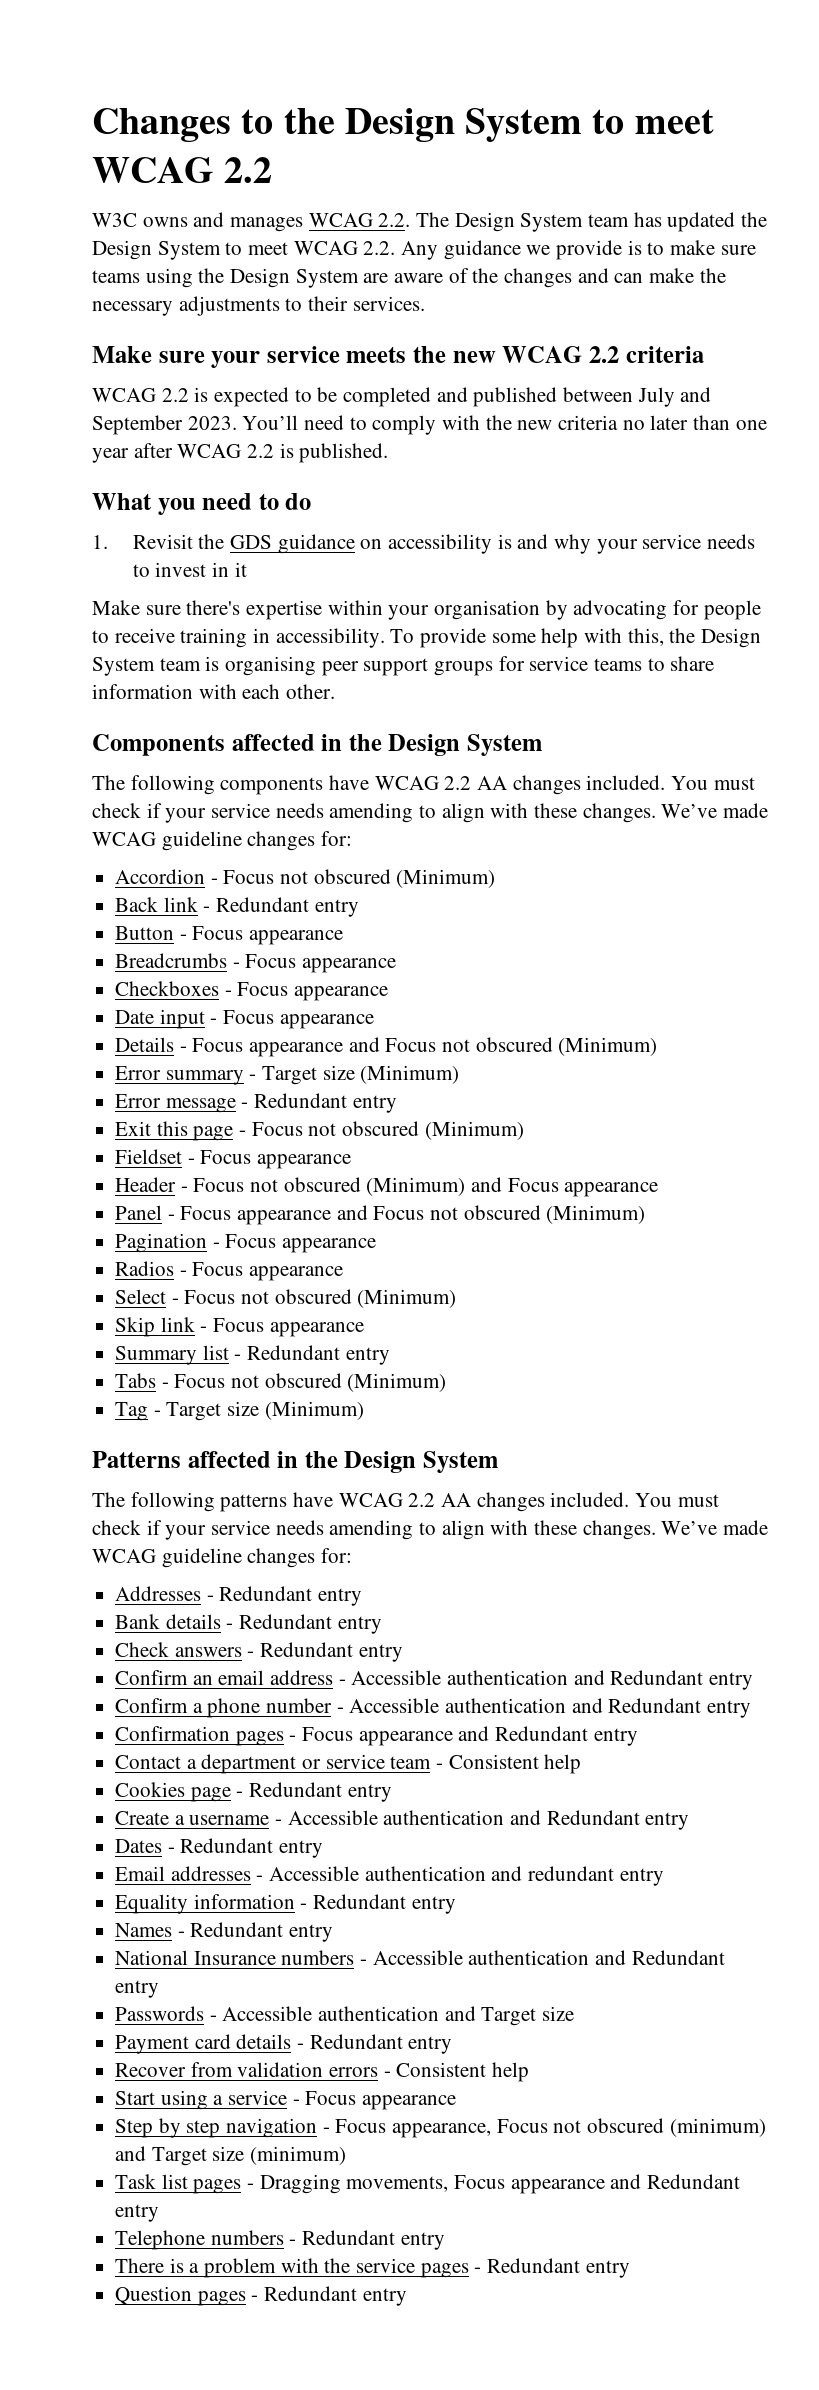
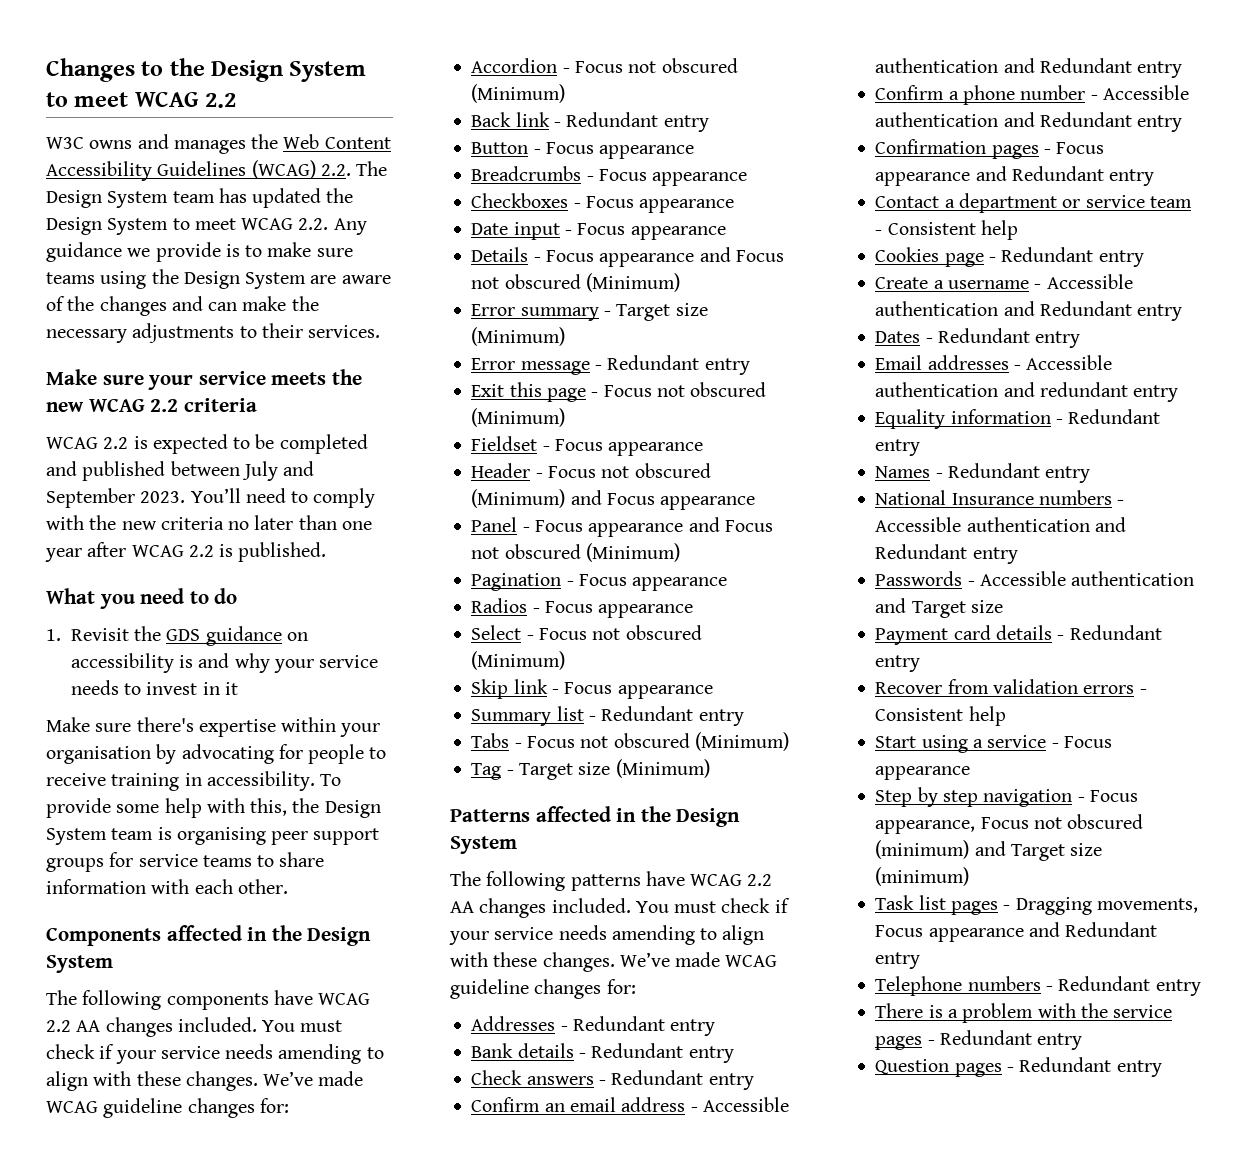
[308,213,373,227] WCAG -> [251,134,391,149] [46,160,316,181] the Web Content Accessibility Guidelines (WCAG)

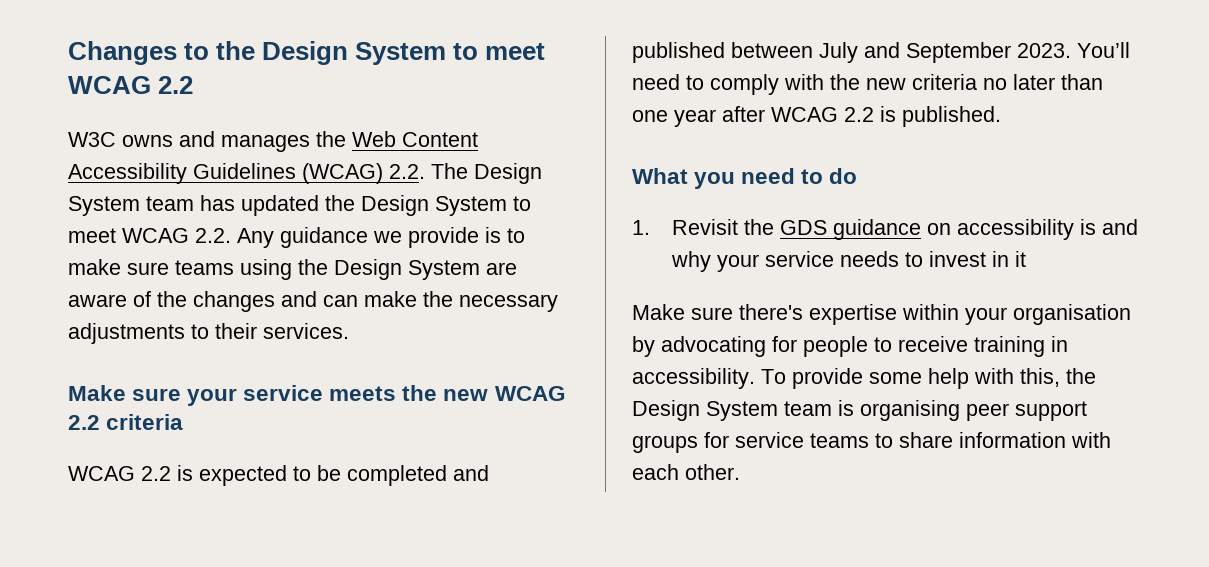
[46,925,372,946] [46,955,113,973] [46,990,371,1010] [46,1017,343,1037] [46,1044,384,1064] [46,1071,364,1091] [46,1098,289,1118] [471,58,738,73] [471,84,566,103] [471,112,709,132] [471,142,695,159] [471,166,748,186] [471,193,735,213] [471,222,726,240] [471,247,784,267] [471,273,680,292] [471,303,708,321] [471,327,566,346] [471,355,750,375] [471,382,767,402] [471,408,566,427] [471,436,704,456] [471,463,711,478] [471,489,756,510] [471,517,773,537] [471,543,680,562] [471,573,728,591] [471,598,694,618] [471,625,702,640] [471,651,566,670] [471,679,713,699] [471,706,744,726] [471,732,789,751] [471,759,710,780] [450,806,741,827] [450,836,517,854] [450,871,773,891] [450,898,790,918] [449,925,765,945] [450,952,778,972] [450,979,636,999] [471,1016,716,1036] [471,1043,734,1063] [471,1070,754,1090] [471,1097,789,1112] [875,58,1183,78] [875,85,1189,105] [875,112,1183,132] [875,139,1105,159] [875,166,1155,186] [875,193,1192,213] [875,220,1018,240] [875,247,1144,267] [875,274,1133,289] [875,301,1183,321] [875,328,1081,348] [875,355,1113,370] [875,382,1179,402] [875,409,1161,429] [875,439,921,456] [875,463,1091,483] [875,490,1125,505] [875,517,1126,532] [875,544,1018,564] [875,571,1195,586] [875,598,1003,618] [875,625,1162,645] [875,655,921,672] [875,679,1147,694] [875,706,1006,726] [875,735,1112,753] [875,766,971,780] [875,787,1138,807] [875,814,1144,834] [875,840,1103,861] [875,867,970,886] [875,895,1198,915] [875,922,1158,942] [875,952,921,969] [875,976,1201,996] [875,1003,1173,1023] [875,1030,1083,1050] [875,1057,1162,1077] // Components affected in the Design System // The following components have WCAG 2.2 AA changes included. You must check if your service needs amending to align with these changes. We’ve made WCAG guideline changes for: // Accordion - Focus not obscured (Minimum) // Back link - Redundant entry // Button - Focus appearance // Breadcrumbs - Focus appearance // Checkboxes - Focus appearance // Date input - Focus appearance // Details - Focus appearance and Focus not obscured (Minimum) // Error summary - Target size (Minimum) // Error message - Redundant entry // Exit this page - Focus not obscured (Minimum) // Fieldset - Focus appearance // Header - Focus not obscured (Minimum) and Focus appearance // Panel - Focus appearance and Focus not obscured (Minimum) // Pagination - Focus appearance // Radios - Focus appearance // Select - Focus not obscured (Minimum) // Skip link - Focus appearance // Summary list - Redundant entry // Tabs - Focus not obscured (Minimum) // Tag - Target size (Minimum) // Patterns affected in the Design System // The following patterns have WCAG 2.2 AA changes included. You must check if your service needs amending to align with these changes. We’ve made WCAG guideline changes for: // Addresses - Redundant entry // Bank details - Redundant entry // Check answers - Redundant entry // Confirm an email address - Accessible authentication and Redundant entry // Confirm a phone number - Accessible authentication and Redundant entry // Confirmation pages - Focus appearance and Redundant entry // Contact a department or service team - Consistent help // Cookies page - Redundant entry // Create a username - Accessible authentication and Redundant entry // Dates - Redundant entry // Email addresses - Accessible authentication and redundant entry // Equality information - Redundant entry // Names - Redundant entry // National Insurance numbers - Accessible authentication and Redundant entry // Passwords - Accessible authentication and Target size // Payment card details - Redundant entry // Recover from validation errors - Consistent help // Start using a service - Focus appearance // Step by step navigation - Focus appearance, Focus not obscured (minimum) and Target size (minimum) // Task list pages - Dragging movements, Focus appearance and Redundant entry // Telephone numbers - Redundant entry // There is a problem with the service pages - Redundant entry // Question pages - Redundant entry -> (740, 472) none

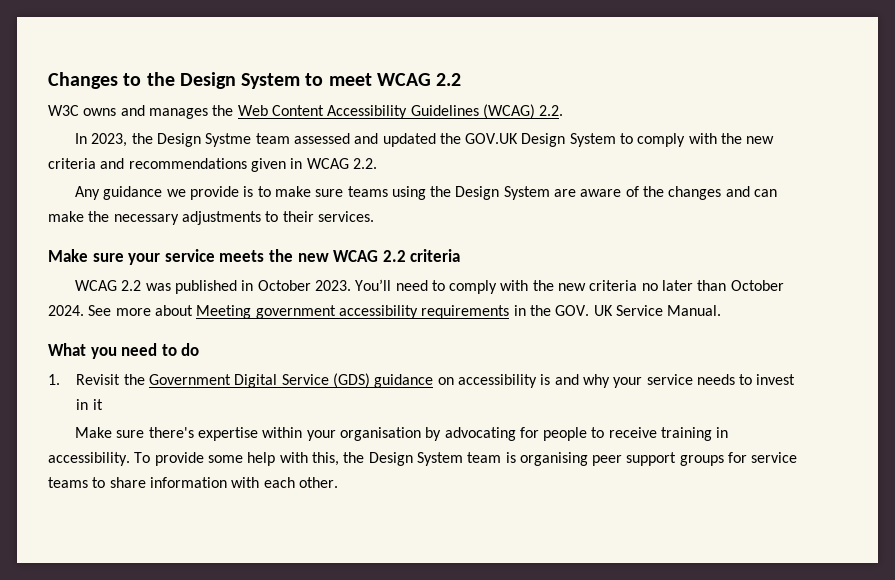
[431,163,542,184] [68,195,235,216] The Design System team has -> [74,133,379,147] // In 2023, the Design Systme team assessed and
[361,195,531,216] [68,228,116,243] Design System to meet -> [465,133,775,147] [48,158,303,172] GOV.UK Design System to comply with the new criteria and recommendations given in
(231, 235) none -> (377, 163) //
[177,465,489,486] [632,42,1011,63] is expected to be completed and published between July and September -> [145,280,311,294] was published in October
[632,106,1001,127] one year after WCAG 2.2 is published. -> [730,280,784,291] [48,305,722,319] October 2024. See more about Meeting government accessibility requirements in the GOV. UK Service Manual.
[779,220,827,235] GDS -> [148,373,370,388] Government Digital Service (GDS)

